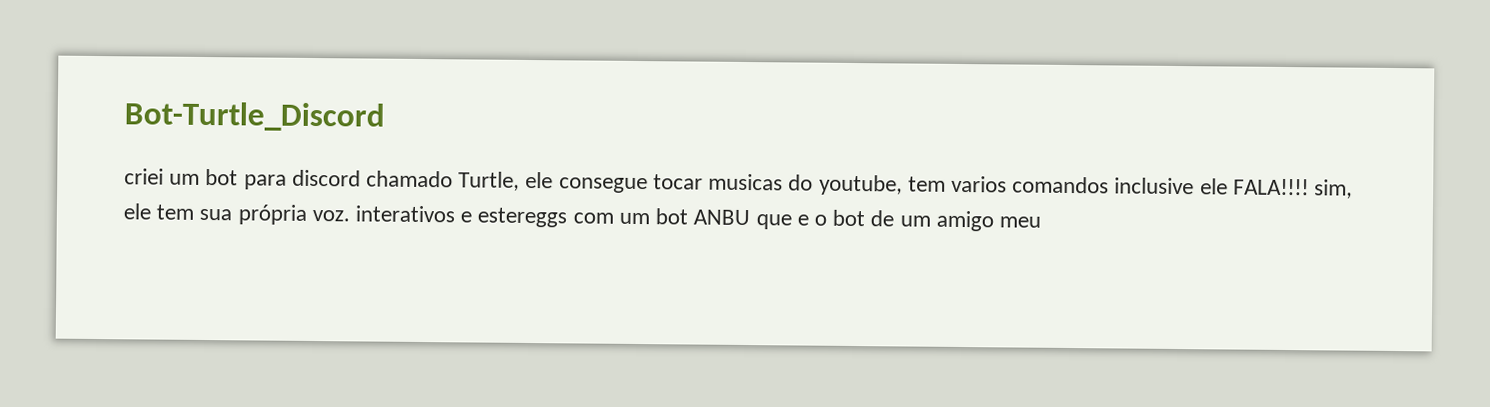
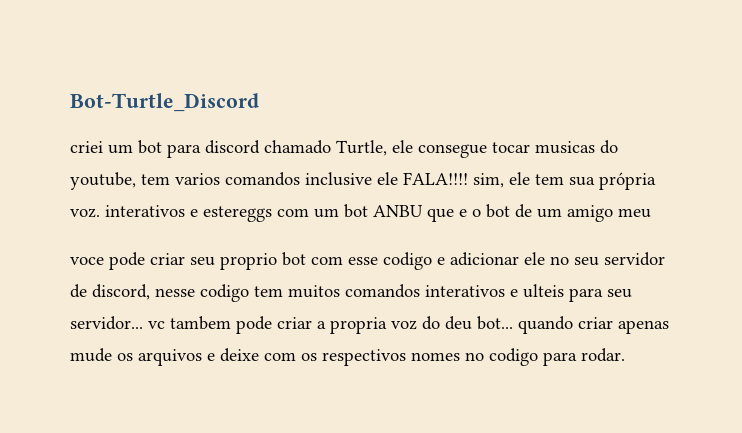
(1041, 222) none -> [70,252,665,270] [70,284,632,302] [70,316,669,334] [70,348,625,366] // voce pode criar seu proprio bot com esse codigo e adicionar ele no seu servidor de discord, nesse codigo tem muitos comandos interativos e ulteis para seu servidor... vc tambem pode criar a propria voz do deu bot... quando criar apenas mude os arquivos e deixe com os respectivos nomes no codigo para rodar.

